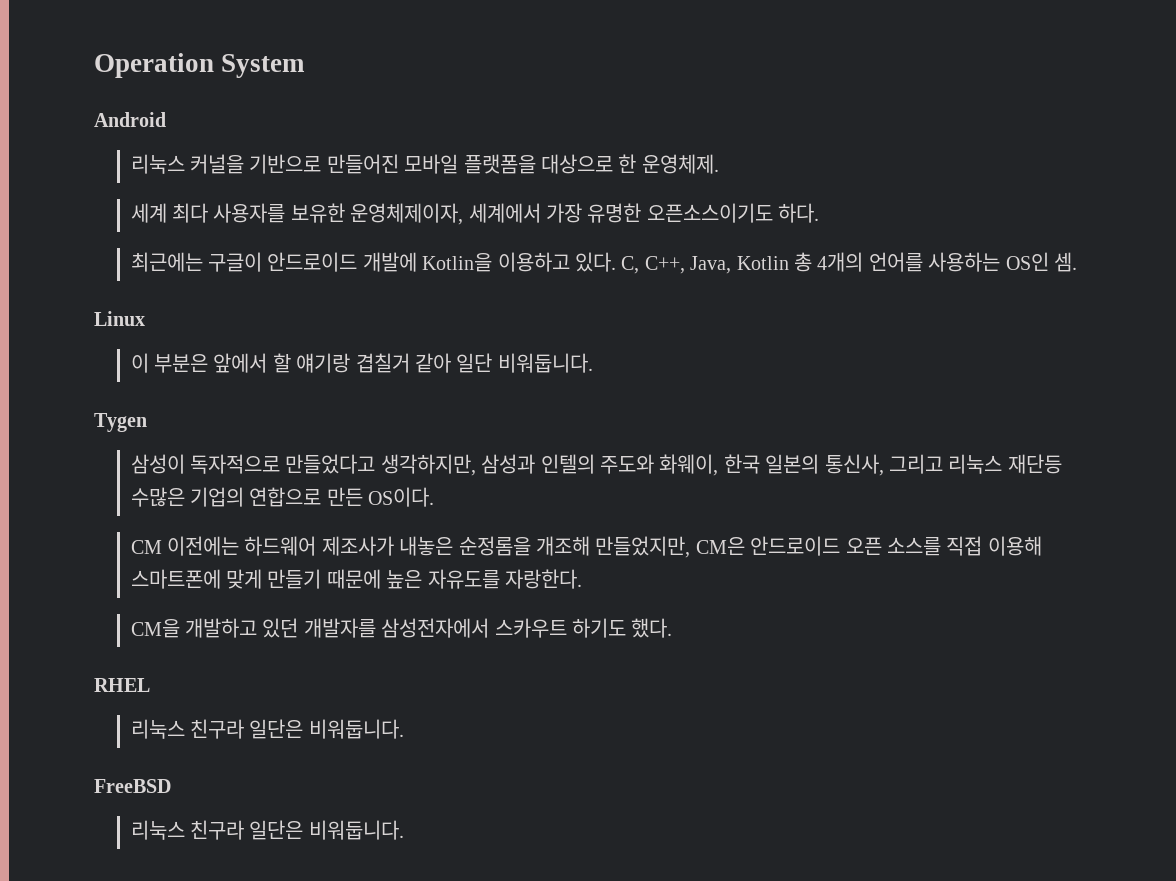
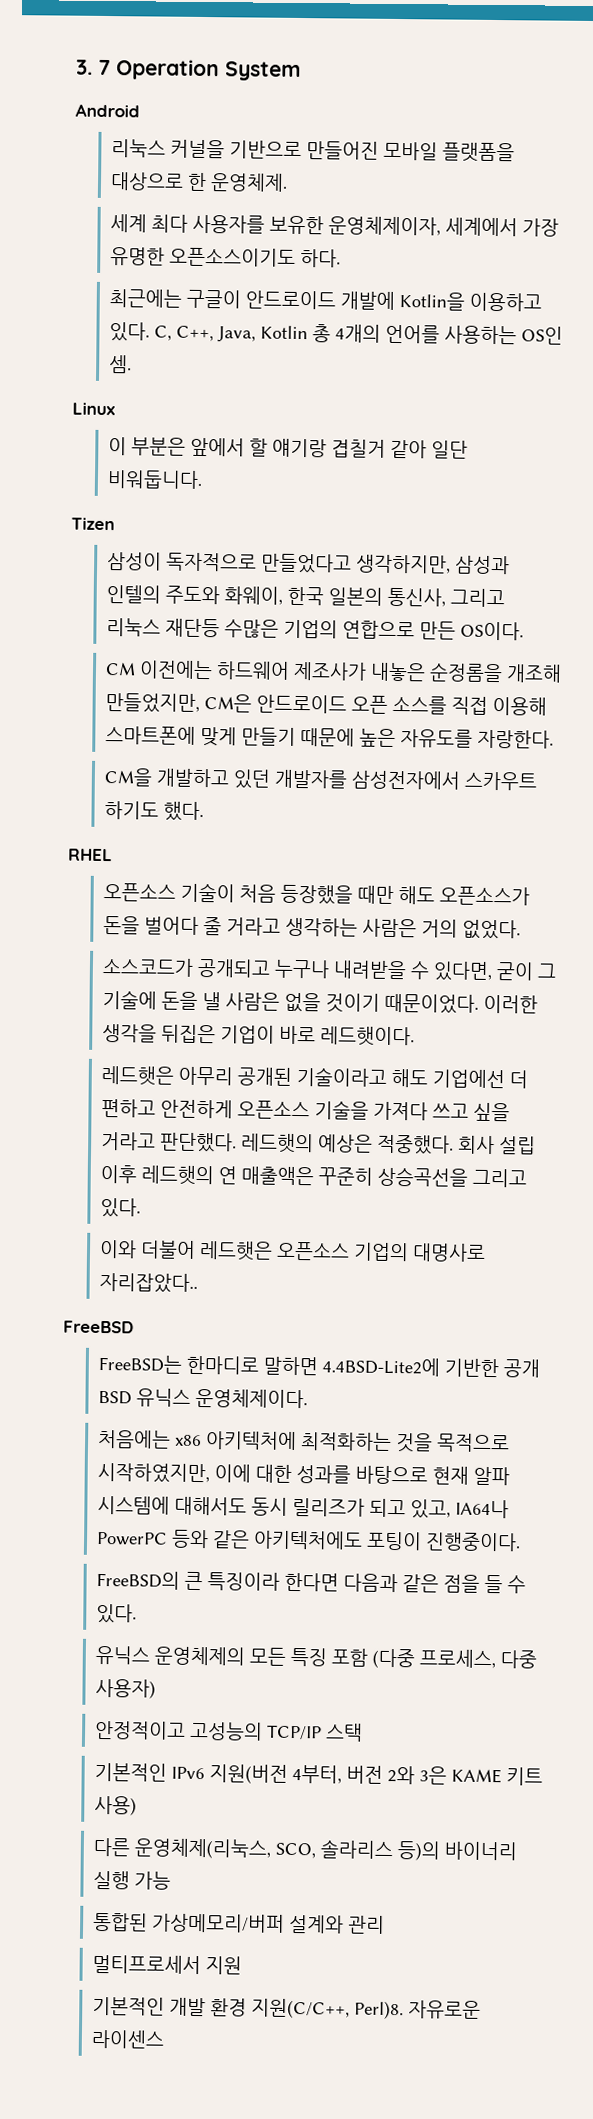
(94, 65) none -> [76,59,111,76] 3. 7
[94,413,147,432] Tygen -> [71,517,115,531] Tizen
[130,719,404,739] [94,779,171,793] [130,820,404,840] 리눅스 친구라 일단은 비워둡니다. // FreeBSD // 리눅스 친구라 일단은 비워둡니다. -> [103,882,531,906] [103,916,522,940] [102,958,558,982] [102,990,539,1014] [102,1023,416,1047] [101,1065,529,1089] [101,1098,511,1122] [101,1131,537,1155] [100,1164,528,1188] [100,1197,142,1218] [99,1239,487,1262] [99,1272,199,1294] [63,1320,134,1334] [98,1354,541,1378] [98,1388,309,1409] [97,1429,511,1453] [97,1462,511,1486] [97,1495,510,1519] [96,1529,522,1552] [96,1570,527,1594] [96,1603,138,1624] [95,1645,538,1669] [95,1678,157,1699] [94,1720,364,1742] [94,1762,544,1786] [94,1795,138,1816] [93,1837,518,1861] [93,1870,172,1890] [93,1912,386,1934] [92,1954,243,1975] [92,1996,482,2020] [91,2029,165,2049] 오픈소스 기술이 처음 등장했을 때만 해도 오픈소스가 돈을 벌어다 줄 거라고 생각하는 사람은 거의 없었다. // 소스코드가 공개되고 누구나 내려받을 수 있다면, 굳이 그 기술에 돈을 낼 사람은 없을 것이기 때문이었다. 이러한 생각을 뒤집은 기업이 바로 레드햇이다. // 레드햇은 아무리 공개된 기술이라고 해도 기업에선 더 편하고 안전하게 오픈소스 기술을 가져다 쓰고 싶을 거라고 판단했다. 레드햇의 예상은 적중했다. 회사 설립 이후 레드햇의 연 매출액은 꾸준히 상승곡선을 그리고 있다. // 이와 더불어 레드햇은 오픈소스 기업의 대명사로 자리잡았다.. // FreeBSD // FreeBSD는 한마디로 말하면 4.4BSD-Lite2에 기반한 공개 BSD 유닉스 운영체제이다. // 처음에는 x86 아키텍처에 최적화하는 것을 목적으로 시작하였지만, 이에 대한 성과를 바탕으로 현재 알파 시스템에 대해서도 동시 릴리즈가 되고 있고, IA64나 PowerPC 등와 같은 아키텍처에도 포팅이 진행중이다. // FreeBSD의 큰 특징이라 한다면 다음과 같은 점을 들 수 있다. // 유닉스 운영체제의 모든 특징 포함 (다중 프로세스, 다중 사용자) // 안정적이고 고성능의 TCP/IP 스택 // 기본적인 IPv6 지원(버전 4부터, 버전 2와 3은 KAME 키트 사용) // 다른 운영체제(리눅스, SCO, 솔라리스 등)의 바이너리 실행 가능 // 통합된 가상메모리/버퍼 설계와 관리 // 멀티프로세서 지원 // 기본적인 개발 환경 지원(C/C++, Perl)8. 자유로운 라이센스

